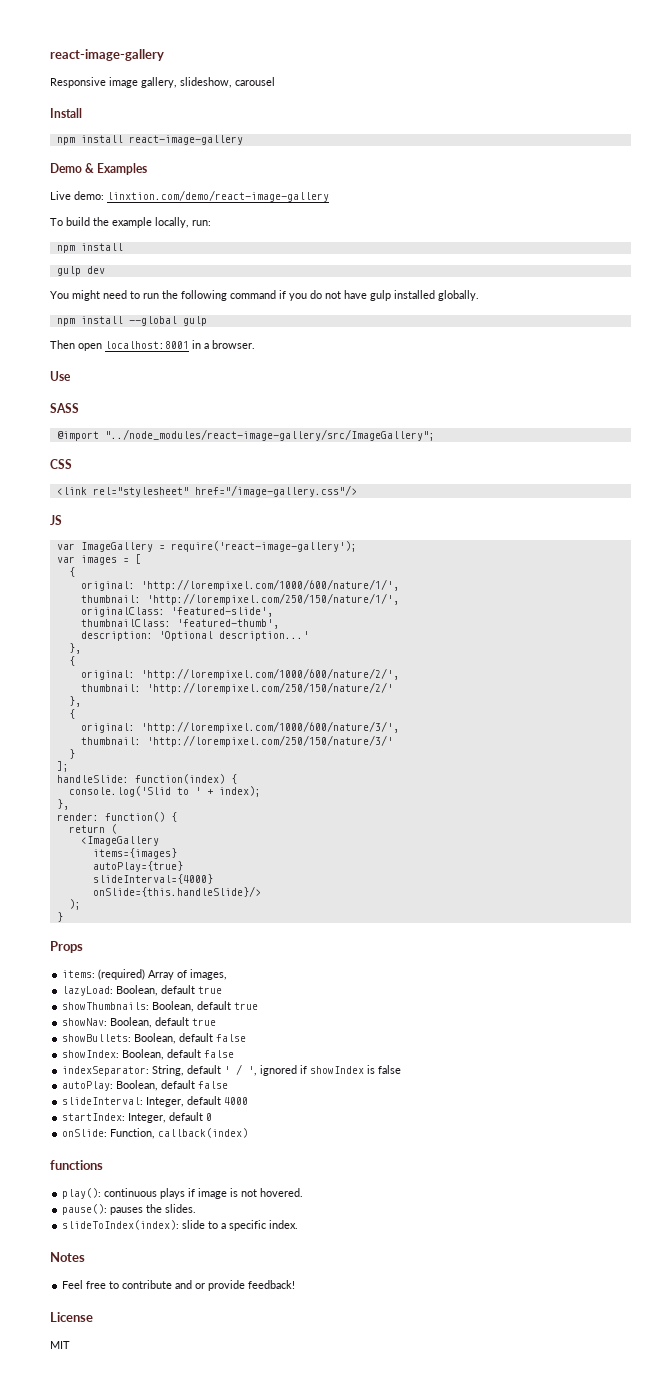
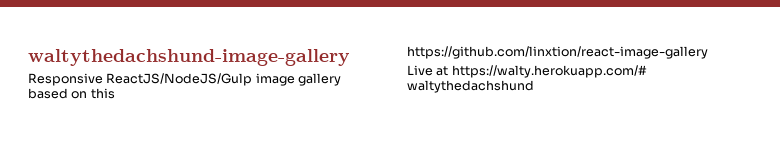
[50,49,164,61] react-image-gallery -> [28,49,350,66] waltythedachshund-image-gallery
[109,77,275,88] [50,108,82,118] [56,135,243,145] [50,163,148,175] [50,190,329,202] [50,217,211,228] [56,243,123,253] [56,266,105,276] [50,290,479,301] [56,316,207,326] [50,340,255,351] [50,371,71,381] [50,403,79,413] [56,429,435,441] [50,459,72,469] [56,485,357,497] [50,515,62,525] [56,541,357,552] [56,554,141,565] [68,567,75,577] [80,579,399,591] [80,593,399,605] [80,607,273,617] [80,619,279,629] [80,631,309,641] [68,643,81,654] [68,656,75,666] [80,668,399,680] [80,682,393,694] [68,696,81,707] [68,709,75,719] [80,721,399,733] [80,735,393,747] [68,749,75,759] [56,761,69,772] [56,774,237,784] [68,786,261,797] [56,799,69,810] [56,812,177,822] [68,824,117,834] [80,836,159,846] [92,848,177,859] [92,861,183,872] [92,874,213,884] [92,886,261,897] [68,899,81,910] [56,912,63,922] [50,941,83,953] [62,969,228,980] [62,985,223,996] [62,1001,259,1012] [62,1017,217,1028] [62,1033,247,1044] [62,1049,235,1060] [62,1064,402,1076] [62,1080,229,1091] [62,1096,249,1107] [62,1112,213,1123] [62,1128,249,1139] [50,1160,103,1170] [62,1188,304,1199] [62,1204,197,1215] [62,1220,299,1231] [50,1252,85,1262] [62,1280,296,1291] [50,1312,93,1322] [50,1341,70,1349] image gallery, slideshow, carousel // Install // npm install react-image-gallery // Demo & Examples // Live demo: linxtion.com/demo/react-image-gallery // To build the example locally, run: // npm install // gulp dev // You might need to run the following command if you do not have gulp installed globally. // npm install --global gulp // Then open localhost:8001 in a browser. // Use // SASS // @import "../node_modules/react-image-gallery/src/ImageGallery"; // CSS // <link rel="stylesheet" href="/image-gallery.css"/> // JS // var ImageGallery = require('react-image-gallery'); // var images = [ // { // original: 'http://lorempixel.com/1000/600/nature/1/', // thumbnail: 'http://lorempixel.com/250/150/nature/1/', // originalClass: 'featured-slide', // thumbnailClass: 'featured-thumb', // description: 'Optional description...' // }, // { // original: 'http://lorempixel.com/1000/600/nature/2/', // thumbnail: 'http://lorempixel.com/250/150/nature/2/' // }, // { // original: 'http://lorempixel.com/1000/600/nature/3/', // thumbnail: 'http://lorempixel.com/250/150/nature/3/' // } // ]; // handleSlide: function(index) { // console.log('Slid to ' + index); // }, // render: function() { // return ( // <ImageGallery // items={images} // autoPlay={true} // slideInterval={4000} // onSlide={this.handleSlide}/> // ); // } // Props // items: (required) Array of images, // lazyLoad: Boolean, default true // showThumbnails: Boolean, default true // showNav: Boolean, default true // showBullets: Boolean, default false // showIndex: Boolean, default false // indexSeparator: String, default ' / ', ignored if showIndex is false // autoPlay: Boolean, default false // slideInterval: Integer, default 4000 // startIndex: Integer, default 0 // onSlide: Function, callback(index) // functions // play(): continuous plays if image is not hovered. // pause(): pauses the slides. // slideToIndex(index): slide to a specific index. // Notes // Feel free to contribute and or provide feedback! // License // MIT -> [106,73,342,86] [28,88,115,99] [407,46,708,59] [407,65,647,78] [407,80,534,93] ReactJS/NodeJS/Gulp image gallery based on this https://github.com/linxtion/react-image-gallery // Live at https://walty.herokuapp.com/# waltythedachshund

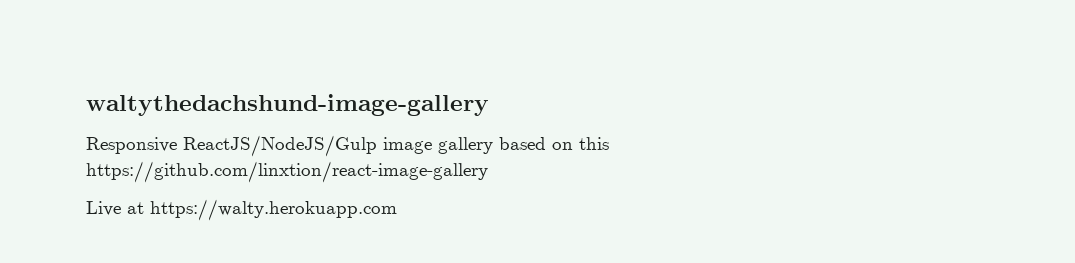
[451,65,647,78] [407,80,534,93] https://walty.herokuapp.com/# waltythedachshund -> [150,199,397,221] https://walty.herokuapp.com

